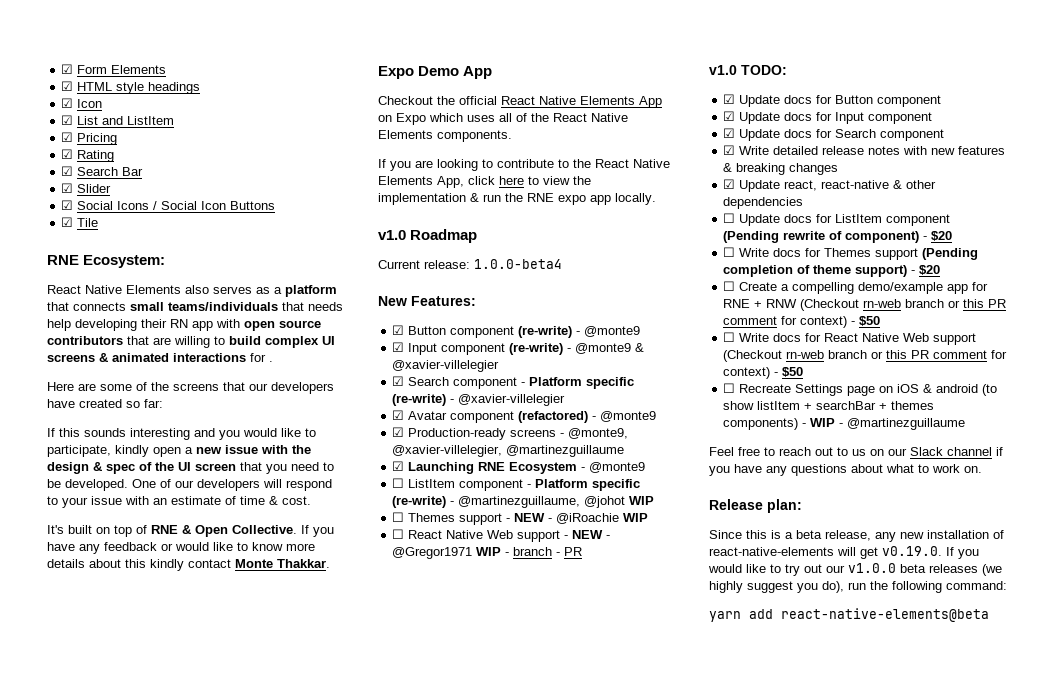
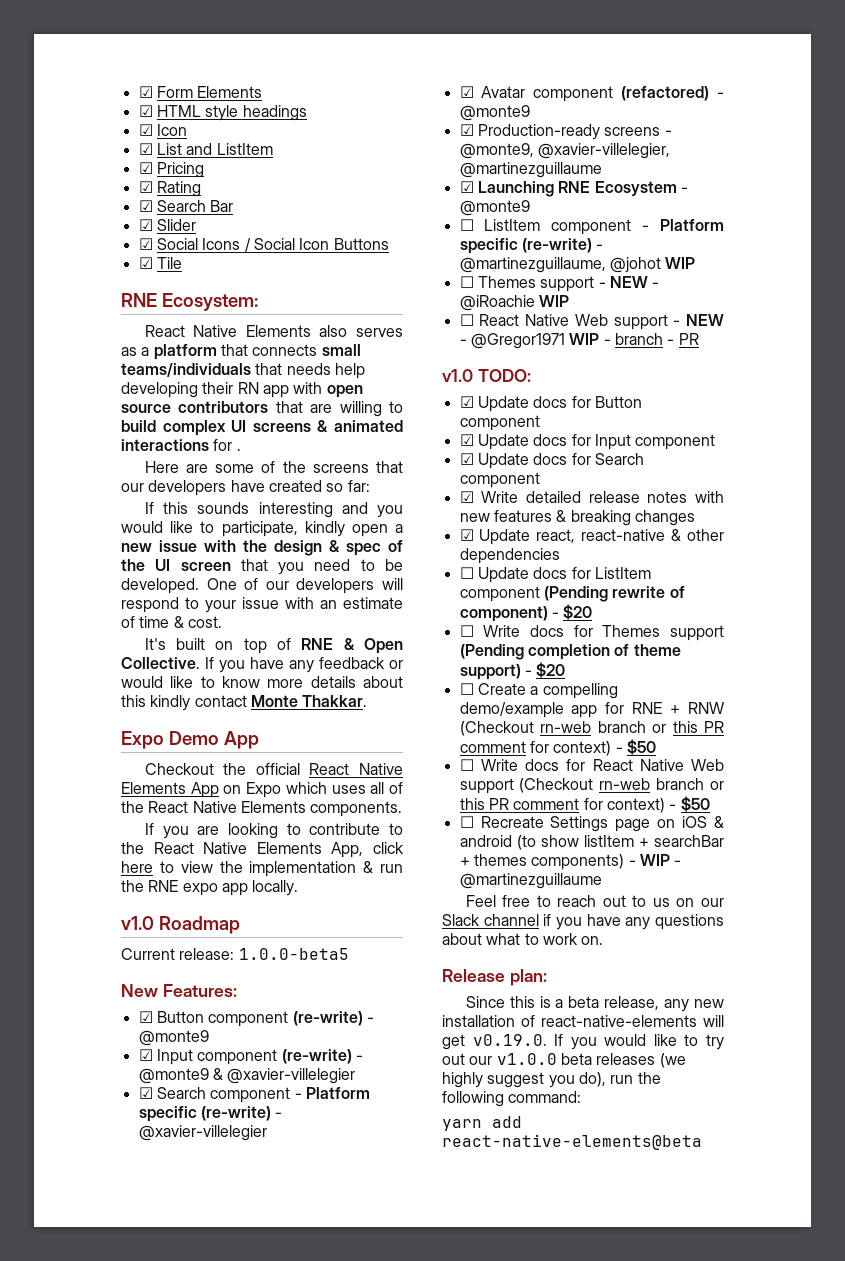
[474,259,562,269] 1.0.0-beta4 -> [238,948,349,960] 1.0.0-beta5

